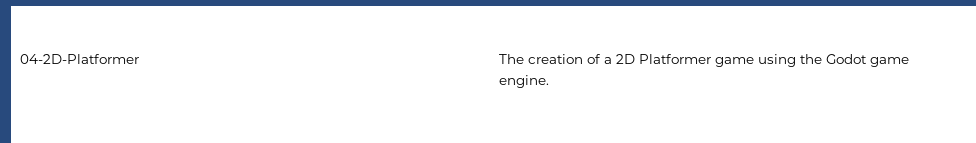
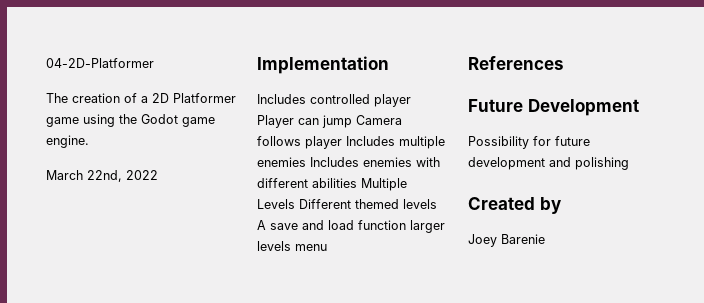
(549, 81) none -> [46,170,158,182] [257,56,389,74] [257,94,411,107] [257,115,402,128] [257,136,445,149] [257,157,440,167] [257,178,407,191] [257,199,437,209] [257,220,445,233] [257,241,327,251] [468,56,564,70] [468,99,639,116] [468,136,590,149] [468,157,629,170] [468,197,561,214] [468,234,545,247] // March 22nd, 2022 // Implementation // Includes controlled player Player can jump Camera follows player Includes multiple enemies Includes enemies with different abilities Multiple Levels Different themed levels A save and load function larger levels menu // References // Future Development // Possibility for future development and polishing // Created by // Joey Barenie

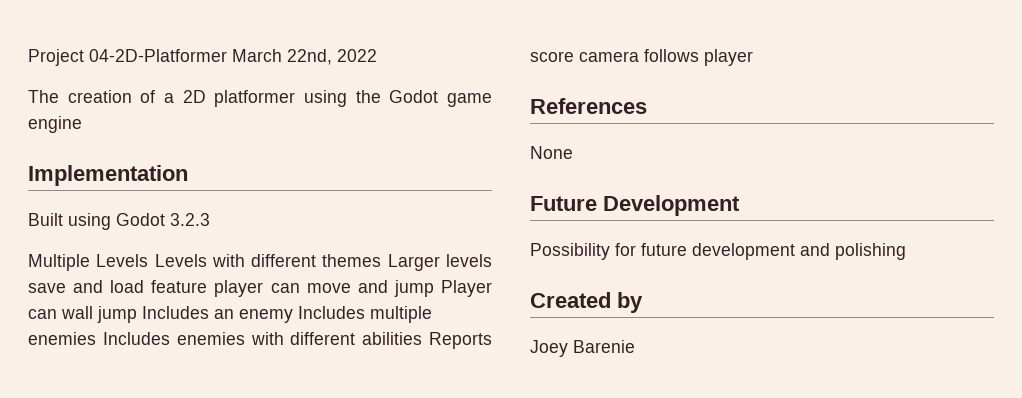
(46, 63) none -> [28,49,84,66] Project
(154, 63) none -> [232,49,377,65] March 22nd, 2022
[173,93,236,103] [46,117,79,127] Platformer game -> [214,90,296,107] platformer
[46,135,89,148] [46,170,158,182] [257,56,389,74] [257,94,411,107] [257,115,402,128] [257,136,342,149] engine. // March 22nd, 2022 // Implementation // Includes controlled player Player can jump Camera follows player -> [28,116,82,133] [28,165,188,186] [28,213,210,230] [28,254,492,271] [28,280,492,297] [28,306,293,323] engine // Implementation // Built using Godot 3.2.3 // Multiple Levels Levels with different themes Larger levels save and load feature player can move and jump Player can wall jump Includes an enemy
[361,178,407,191] [257,199,437,209] [257,220,445,233] [257,241,327,251] Multiple Levels Different themed levels A save and load function larger levels menu -> [428,332,492,349] [530,49,753,66] Reports score camera follows player
(564, 63) none -> [530,146,573,159] // None

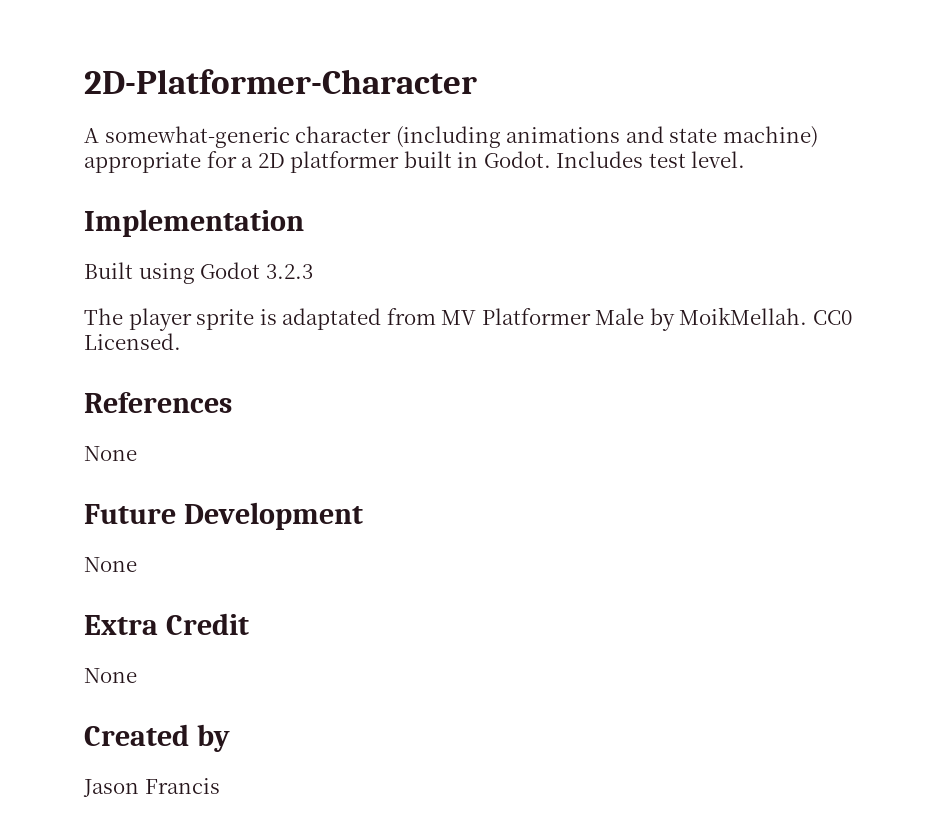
[28,49,377,66] [28,90,493,107] [28,116,82,133] Project 04-2D-Platformer March 22nd, 2022 // The creation of a 2D platformer using the Godot game engine -> [84,69,477,94] [84,126,818,148] [84,151,746,173] 2D-Platformer-Character // A somewhat-generic character (including animations and state machine) appropriate for a 2D platformer built in Godot. Includes test level.
[28,254,492,271] [28,280,492,297] [28,306,432,323] [28,332,492,349] [530,49,753,66] [530,98,647,114] [530,146,573,159] [530,195,740,216] [530,243,906,260] Multiple Levels Levels with different themes Larger levels save and load feature player can move and jump Player can wall jump Includes an enemy Includes multiple enemies Includes enemies with different abilities Reports score camera follows player // References // None // Future Development // Possibility for future development and polishing -> [84,307,852,331] [84,333,181,350] [84,392,232,413] [84,446,137,461] [84,502,363,530] [84,557,137,572] [84,613,249,635] [84,668,137,683] The player sprite is adaptated from MV Platformer Male by MoikMellah. CC0 Licensed. // References // None // Future Development // None // Extra Credit // None
[530,340,635,357] Joey Barenie -> [83,778,220,797] Jason Francis

